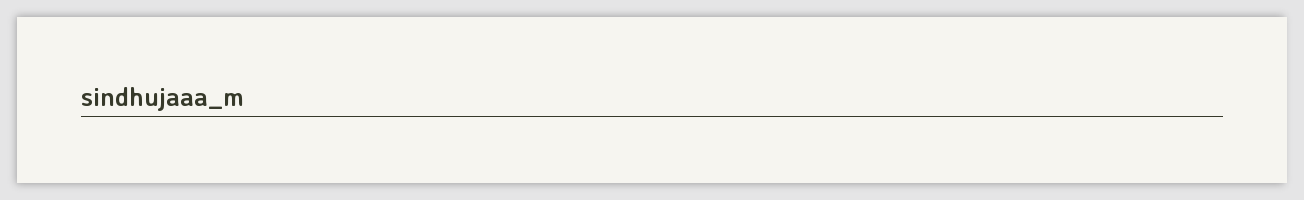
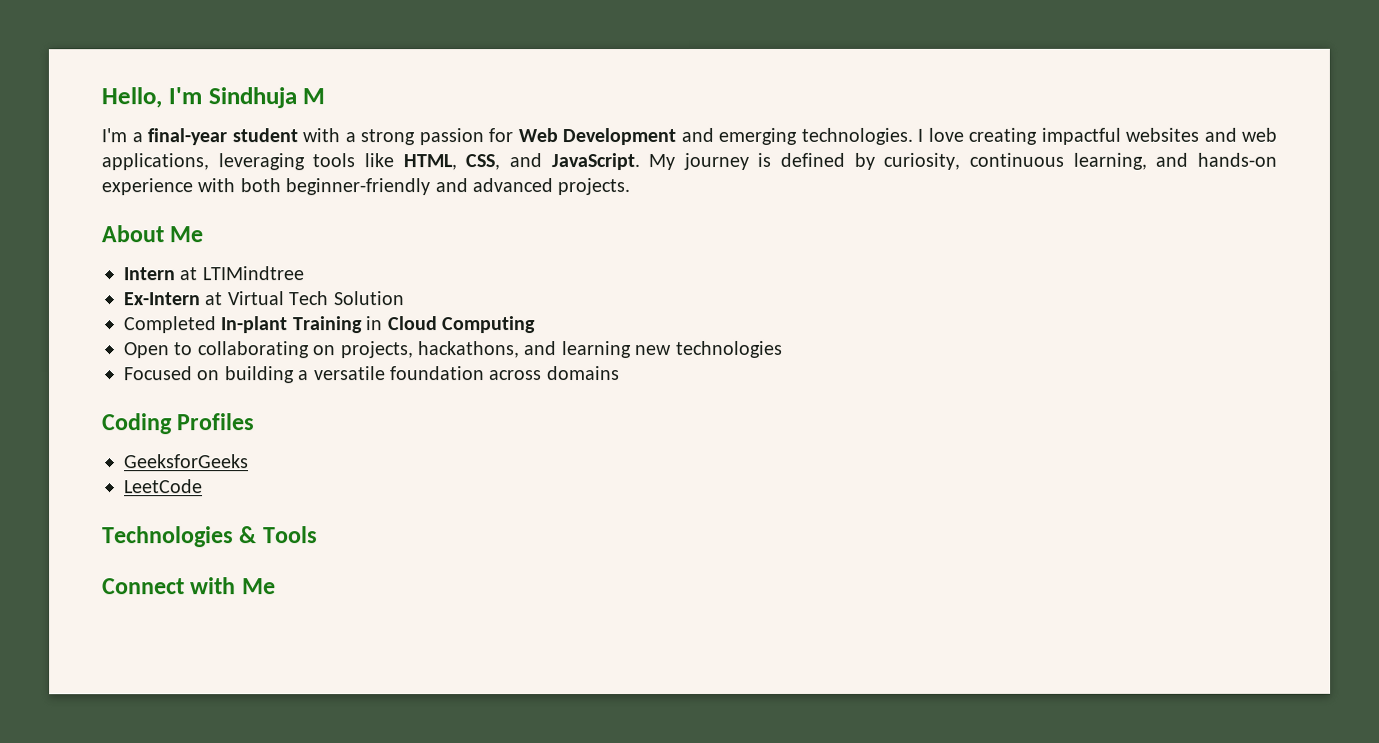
[81,87,244,111] sindhujaaa_m -> [101,87,326,109] [101,127,1277,146] [101,152,1277,171] [101,178,631,196] [101,225,204,243] [123,266,304,281] [123,291,404,306] [123,316,535,334] [123,340,782,359] [123,366,620,384] [102,413,256,435] [124,454,249,469] [124,479,203,494] [102,526,318,548] [102,577,276,595] Hello, I'm Sindhuja M // I'm a final-year student with a strong passion for Web Development and emerging technologies. I love creating impactful websites and web applications, leveraging tools like HTML, CSS, and JavaScript. My journey is defined by curiosity, continuous learning, and hands-on experience with both beginner-friendly and advanced projects. // About Me // Intern at LTIMindtree // Ex-Intern at Virtual Tech Solution // Completed In-plant Training in Cloud Computing // Open to collaborating on projects, hackathons, and learning new technologies // Focused on building a versatile foundation across domains // Coding Profiles // GeeksforGeeks // LeetCode // Technologies & Tools // Connect with Me

